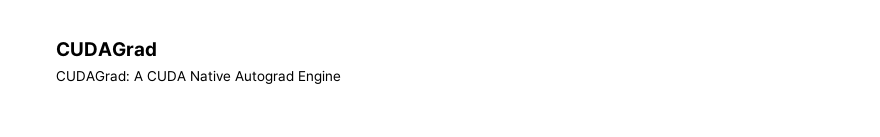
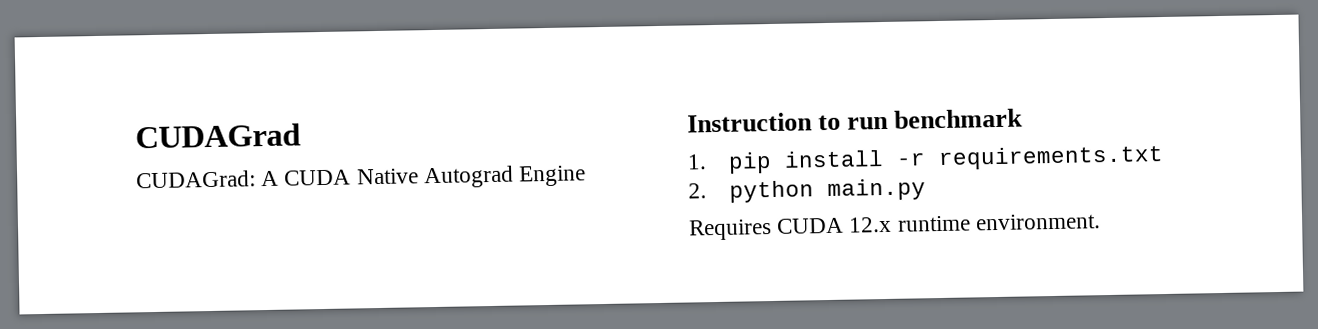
(341, 77) none -> [687,108,1024,133] [687,145,1165,174] [688,178,927,203] [689,213,1101,241] // Instruction to run benchmark // 1. pip install -r requirements.txt // 2. python main.py // Requires CUDA 12.x runtime environment.

